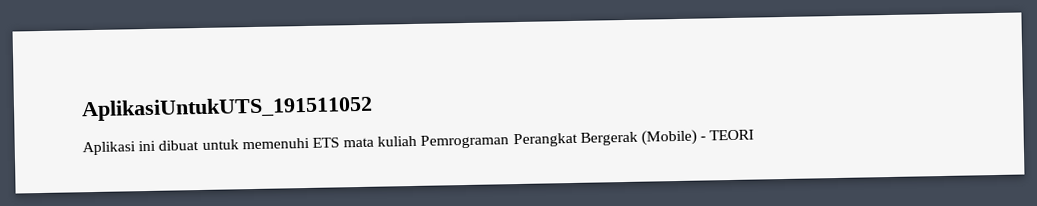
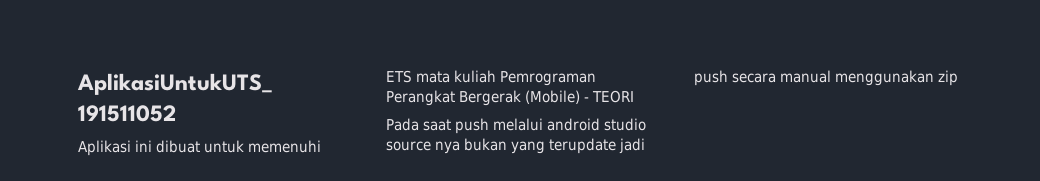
(755, 135) none -> [386,118,647,134] [386,138,646,154] [694,70,959,86] // Pada saat push melalui android studio source nya bukan yang terupdate jadi push secara manual menggunakan zip

